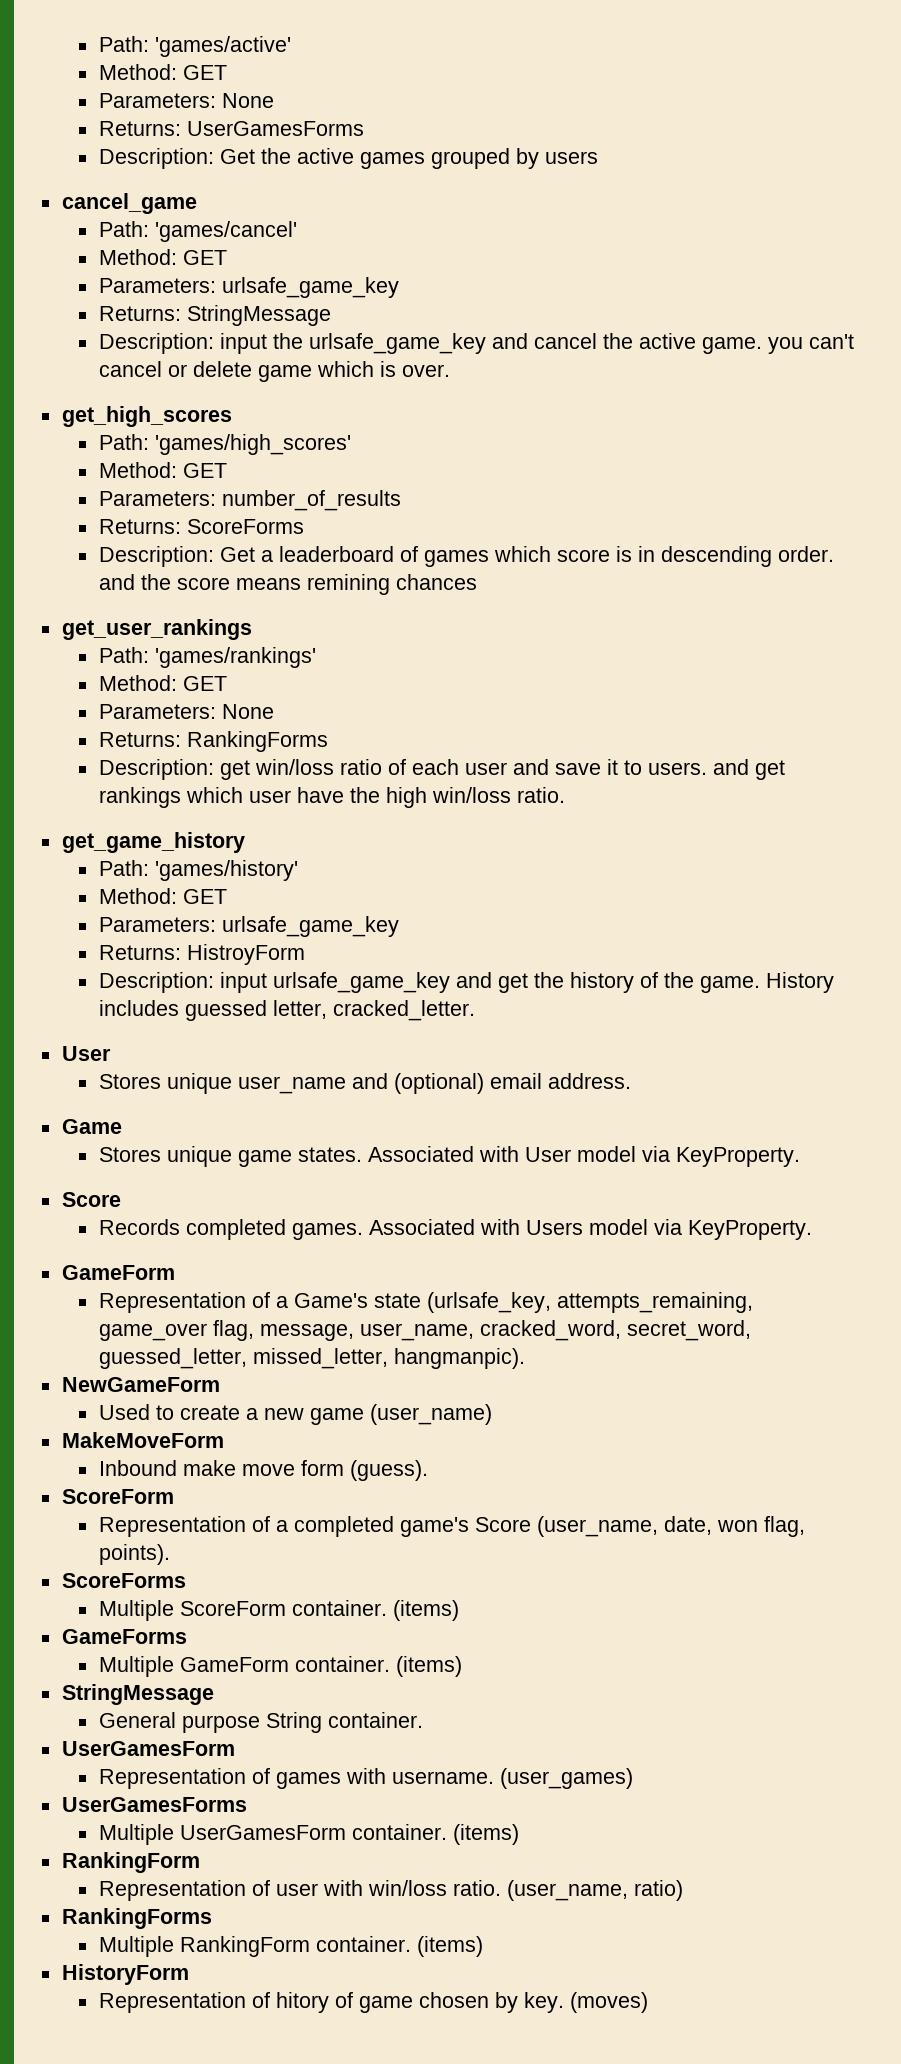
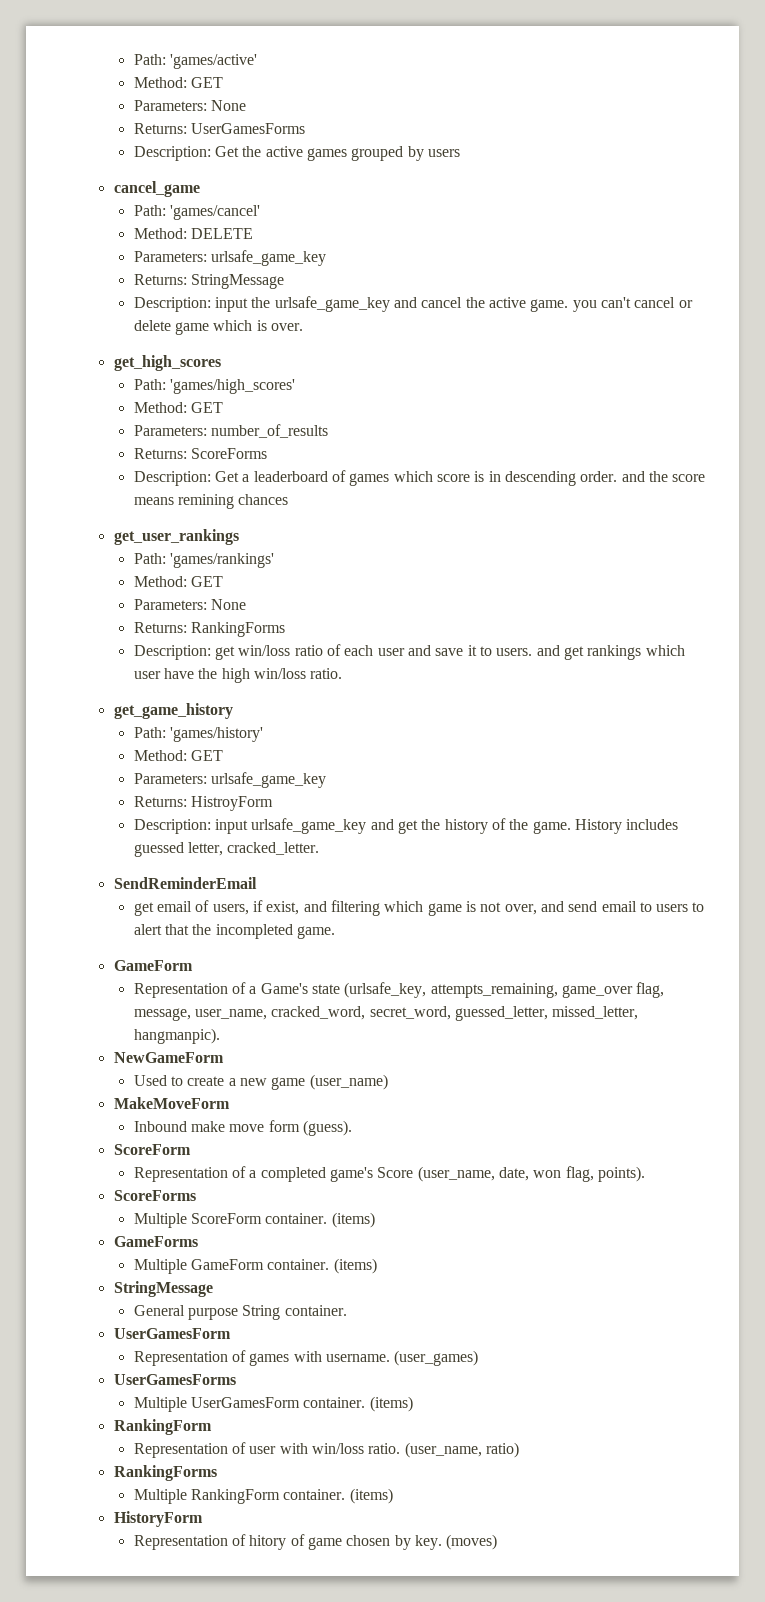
[182,250,227,265] GET -> [191,228,254,239] DELETE
[61,1046,111,1061] [98,1073,631,1094] [61,1119,122,1134] [98,1146,800,1167] [61,1192,121,1207] [98,1219,812,1240] User // Stores unique user_name and (optional) email address. // Game // Stores unique game states. Associated with User model via KeyProperty. // Score // Records completed games. Associated with Users model via KeyProperty. -> [113,877,257,889] [133,900,705,916] [133,924,335,939] SendReminderEmail // get email of users, if exist, and filtering which game is not over, and send email to users to alert that the incompleted game.

